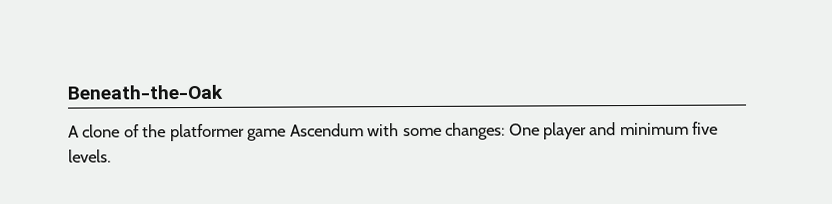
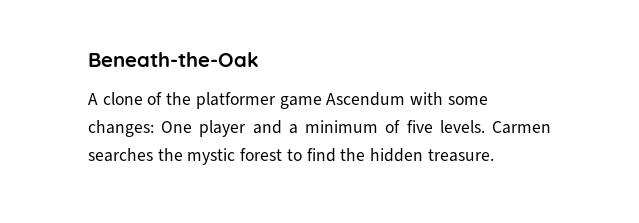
[619,121,719,136] [68,149,111,163] minimum five levels. -> [288,120,551,134] [88,148,494,165] a minimum of five levels. Carmen searches the mystic forest to find the hidden treasure.

